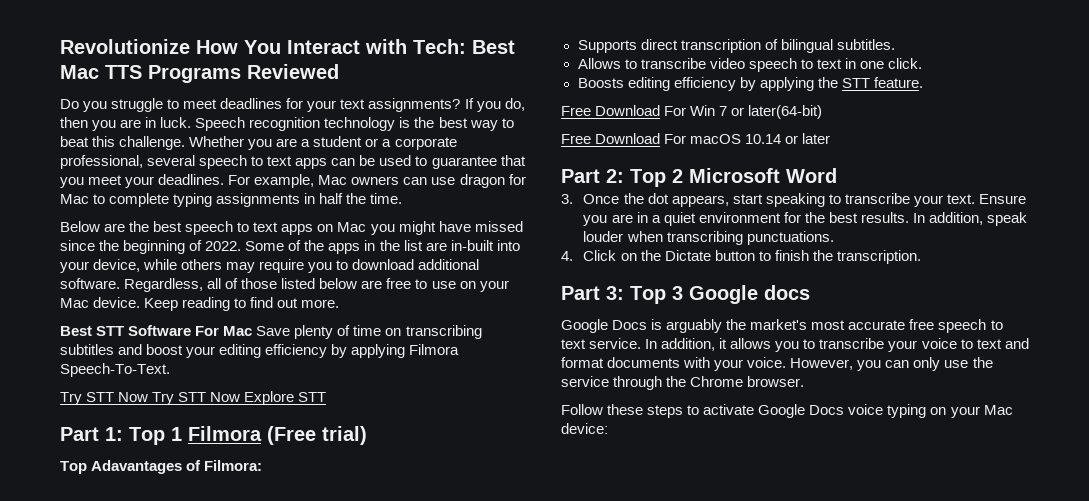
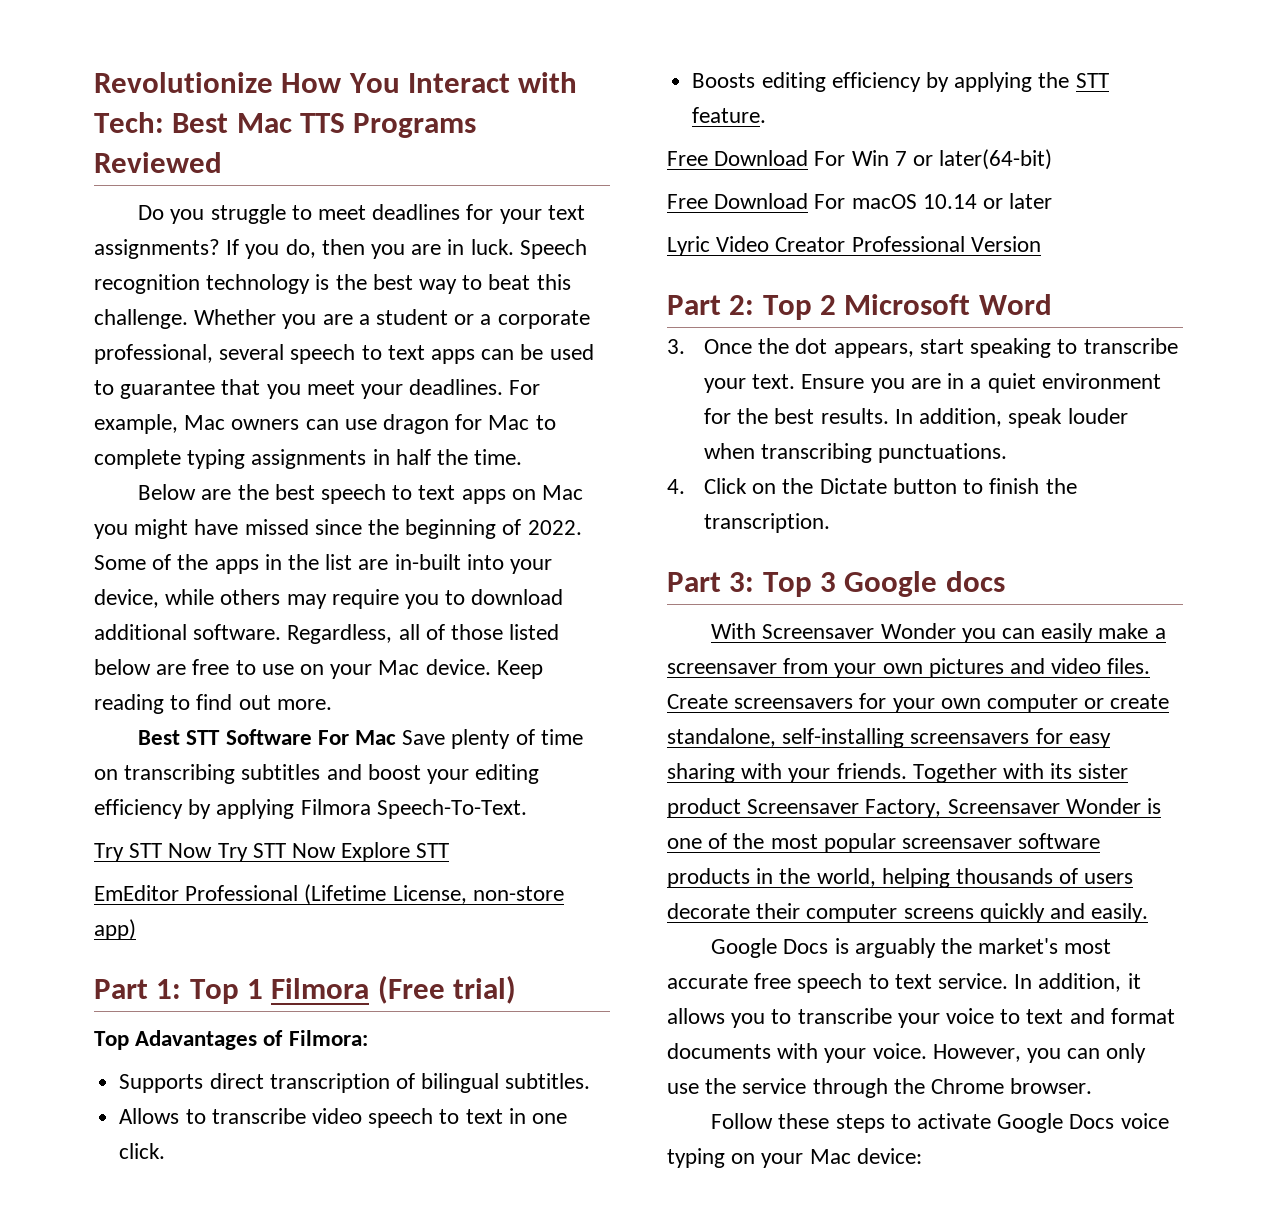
(327, 397) none -> [94,884,564,905] [94,919,136,940] // EmEditor Professional (Lifetime License, non-store app)
(831, 138) none -> [667,236,1041,256] // Lyric Video Creator Professional Version
(810, 292) none -> [711,623,1166,643] [667,658,1151,678] [667,693,1170,713] [667,728,1111,748] [667,763,1129,783] [667,798,1162,818] [667,833,1101,853] [667,868,1134,888] [667,903,1149,923] // With Screensaver Wonder you can easily make a screensaver from your own pictures and video files. Create screensavers for your own computer or create standalone, self-installing screensavers for easy sharing with your friends. Together with its sister product Screensaver Factory, Screensaver Wonder is one of the most popular screensaver software products in the world, helping thousands of users decorate their computer screens quickly and easily.

